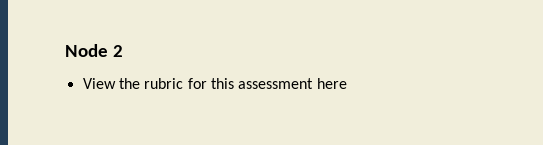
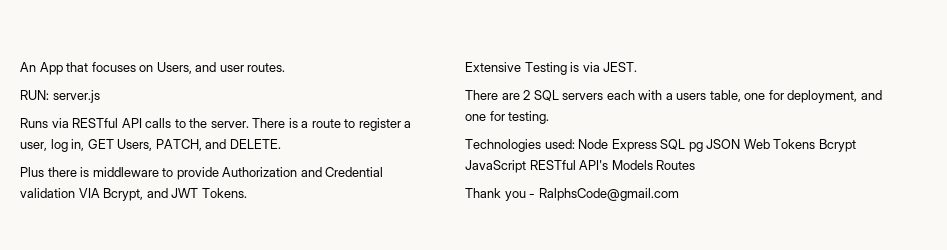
[65,44,123,57] [82,78,347,89] Node 2 // View the rubric for this assessment here -> [20,62,286,75] [20,90,100,103] [20,118,412,131] [20,139,281,152] [20,167,384,180] [20,188,247,201] [465,62,638,75] [465,90,882,103] [465,111,550,124] [465,139,856,152] [465,160,696,173] [465,188,679,201] An App that focuses on Users, and user routes. // RUN: server.js // Runs via RESTful API calls to the server. There is a route to register a user, log in, GET Users, PATCH, and DELETE. // Plus there is middleware to provide Authorization and Credential validation VIA Bcrypt, and JWT Tokens. // Extensive Testing is via JEST. // There are 2 SQL servers each with a users table, one for deployment, and one for testing. // Technologies used: Node Express SQL pg JSON Web Tokens Bcrypt JavaScript RESTful API's Models Routes // Thank you - RalphsCode@gmail.com

